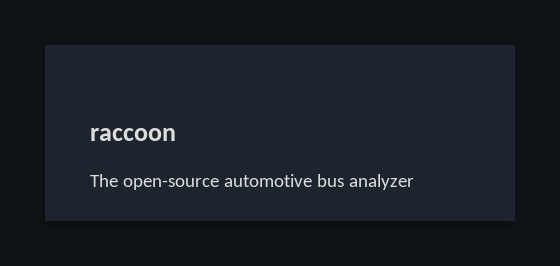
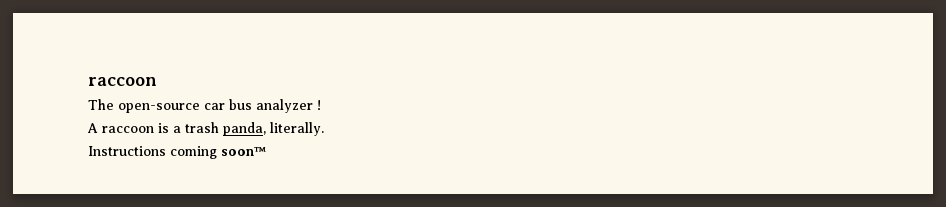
[223,174,312,187] automotive -> [204,103,225,110] car
(414, 182) none -> [317,100,321,110] [87,122,324,136] [88,146,267,159] ! // A raccoon is a trash panda, literally. // Instructions coming soon™

